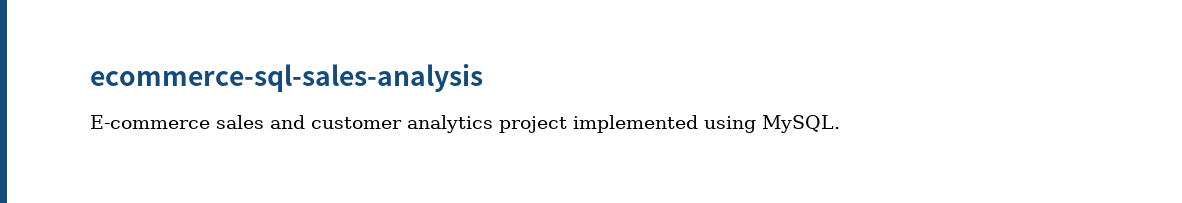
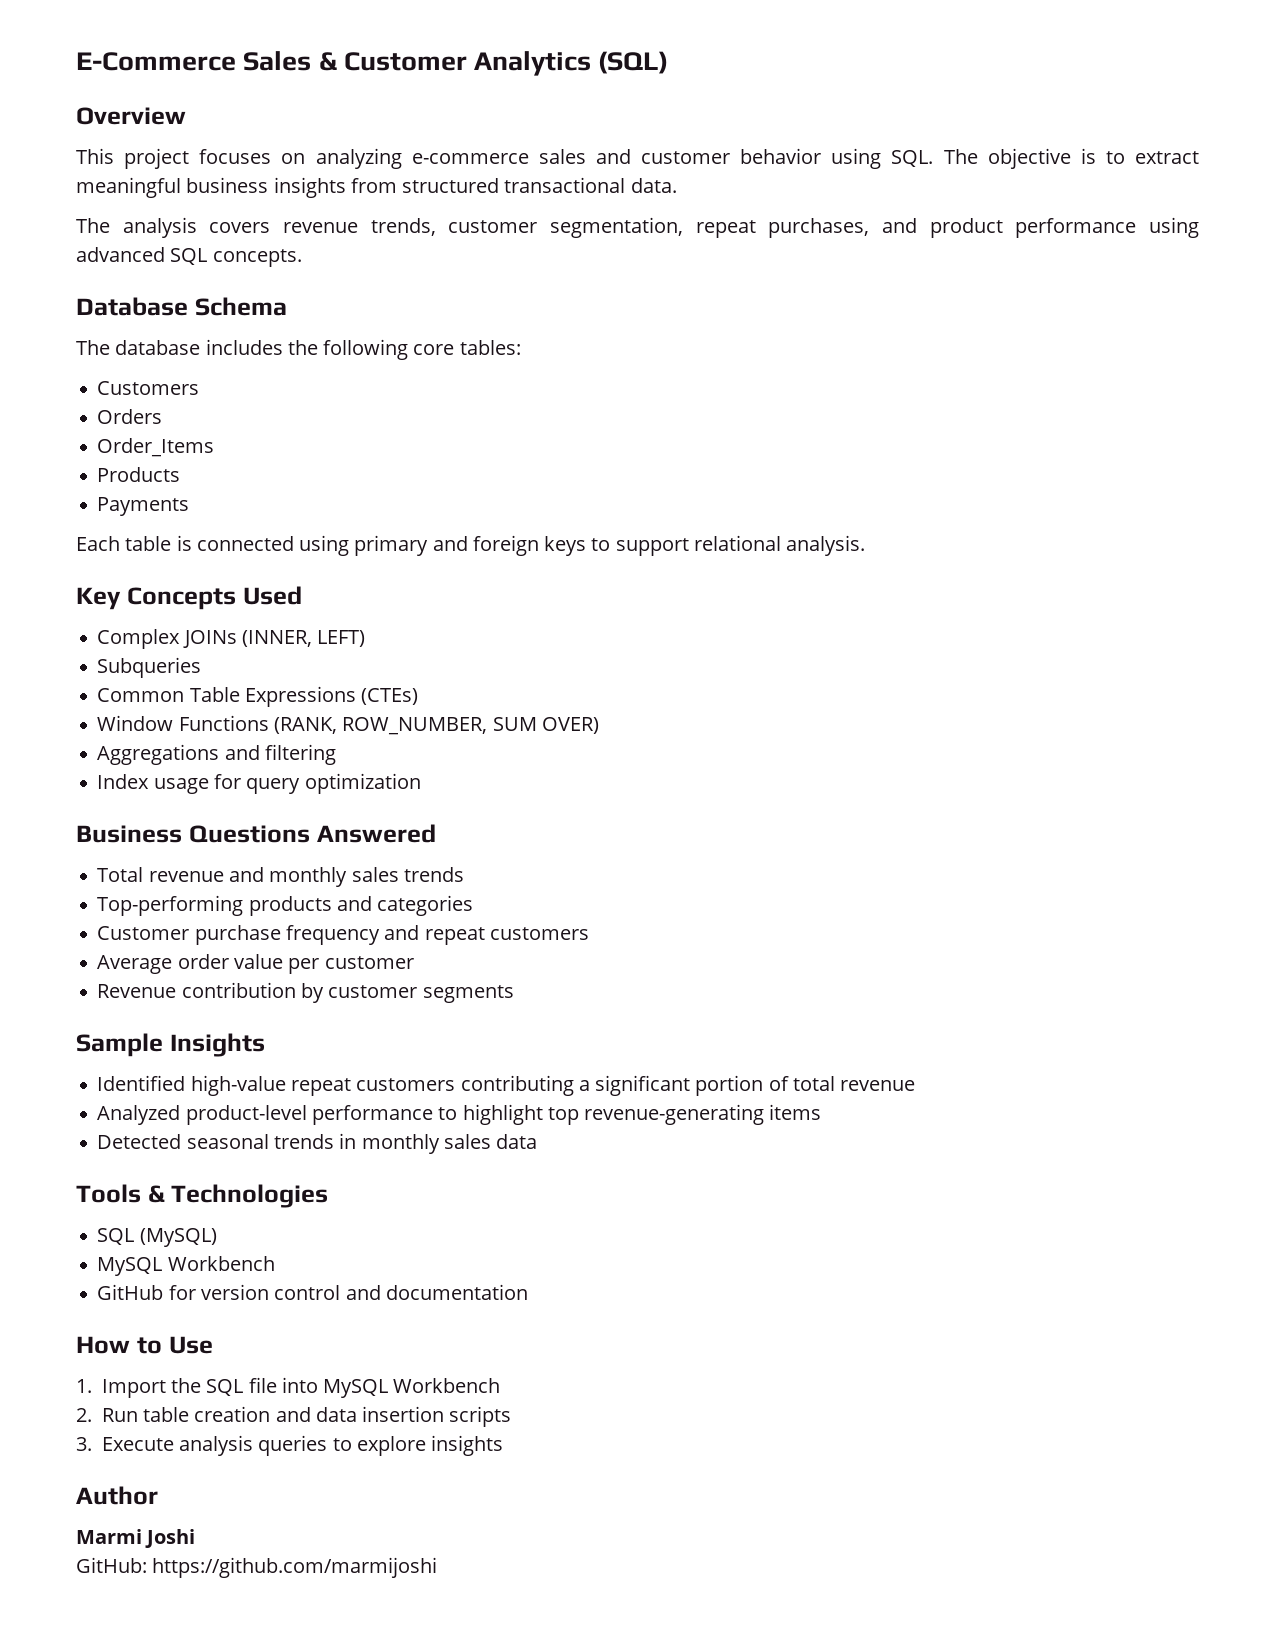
[90,64,483,92] [90,115,840,133] ecommerce-sql-sales-analysis // E-commerce sales and customer analytics project implemented using MySQL. -> [76,51,669,76] [76,107,186,125] [76,148,1199,169] [76,177,677,198] [76,217,1199,238] [76,247,302,267] [76,297,287,316] [76,339,521,360] [97,381,200,395] [97,409,163,424] [97,438,215,457] [97,467,181,482] [97,497,190,516] [76,535,866,556] [76,586,302,610] [97,629,366,649] [97,657,202,678] [97,686,419,707] [97,715,599,735] [97,744,336,765] [97,773,421,794] [76,824,436,843] [97,867,464,887] [97,895,474,916] [97,925,589,945] [97,954,414,974] [97,982,514,1003] [76,1033,265,1057] [97,1075,916,1096] [97,1104,822,1125] [97,1133,538,1154] [76,1184,328,1208] [97,1228,217,1247] [97,1256,275,1276] [97,1284,528,1300] [76,1336,213,1354] [76,1377,501,1398] [76,1406,512,1427] [76,1435,504,1456] [76,1486,158,1505] [76,1529,196,1548] [76,1557,438,1578] E-Commerce Sales & Customer Analytics (SQL) // Overview // This project focuses on analyzing e-commerce sales and customer behavior using SQL. The objective is to extract meaningful business insights from structured transactional data. // The analysis covers revenue trends, customer segmentation, repeat purchases, and product performance using advanced SQL concepts. // Database Schema // The database includes the following core tables: // Customers // Orders // Order_Items // Products // Payments // Each table is connected using primary and foreign keys to support relational analysis. // Key Concepts Used // Complex JOINs (INNER, LEFT) // Subqueries // Common Table Expressions (CTEs) // Window Functions (RANK, ROW_NUMBER, SUM OVER) // Aggregations and filtering // Index usage for query optimization // Business Questions Answered // Total revenue and monthly sales trends // Top-performing products and categories // Customer purchase frequency and repeat customers // Average order value per customer // Revenue contribution by customer segments // Sample Insights // Identified high-value repeat customers contributing a significant portion of total revenue // Analyzed product-level performance to highlight top revenue-generating items // Detected seasonal trends in monthly sales data // Tools & Technologies // SQL (MySQL) // MySQL Workbench // GitHub for version control and documentation // How to Use // 1. Import the SQL file into MySQL Workbench // 2. Run table creation and data insertion scripts // 3. Execute analysis queries to explore insights // Author // Marmi Joshi // GitHub: https://github.com/marmijoshi

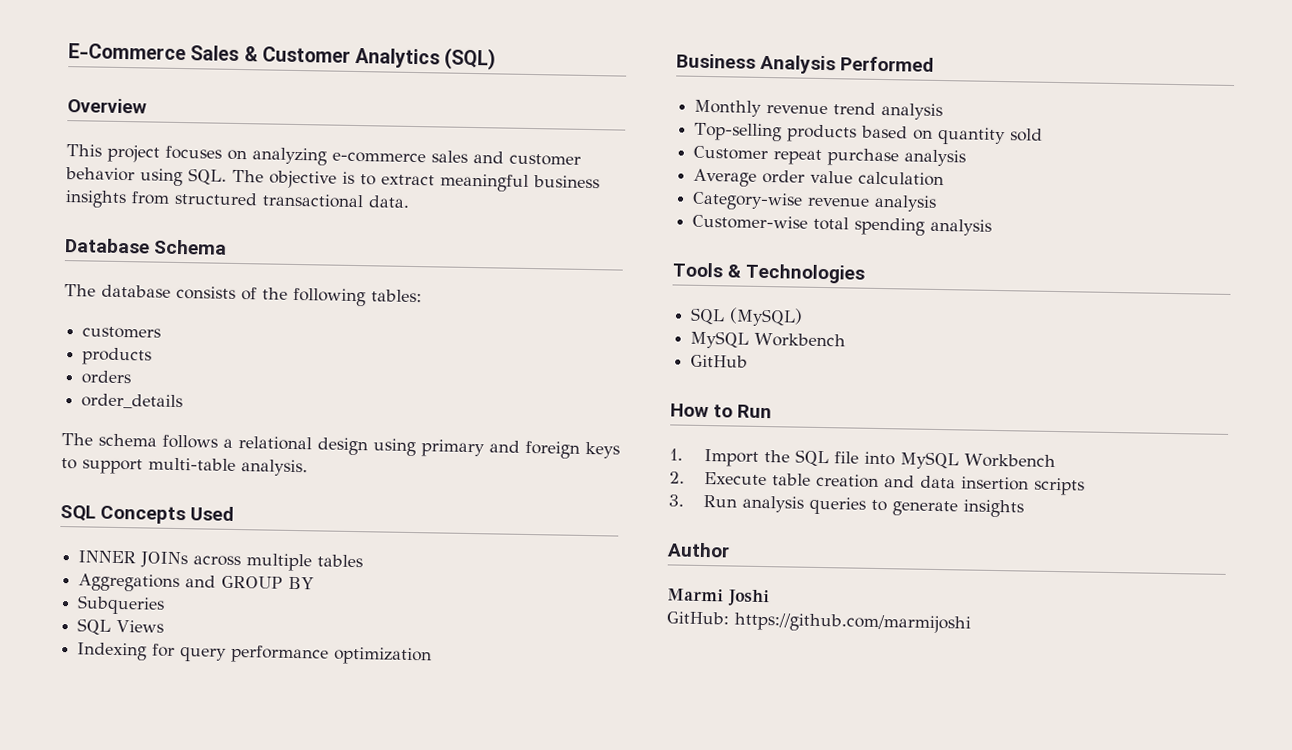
[76,217,1199,238] [76,247,302,267] // The analysis covers revenue trends, customer segmentation, repeat purchases, and product performance using advanced SQL concepts. -> (410, 201) none
[205,339,283,355] includes -> [176,285,257,301] consists of
[413,344,455,355] core -> (366, 297) none
[97,381,200,395] [97,409,163,424] [97,438,215,457] [97,467,181,482] [97,497,190,516] [76,535,294,551] Customers // Orders // Order_Items // Products // Payments // Each table is connected -> [82,326,162,339] [82,347,153,366] [81,370,132,385] [81,393,184,410] [61,433,368,456] customers // products // orders // order_details // The schema follows a relational design
[693,535,781,551] relational -> [148,457,236,471] multi-table
[76,587,121,610] Key -> [60,505,96,522] SQL
[97,629,366,649] [97,657,202,678] [97,686,419,707] [97,715,599,735] [97,744,336,765] [97,774,209,794] Complex JOINs (INNER, LEFT) // Subqueries // Common Table Expressions (CTEs) // Window Functions (RANK, ROW_NUMBER, SUM OVER) // Aggregations and filtering // Index usage -> [78,550,364,572] [78,573,315,593] [77,595,166,615] [77,618,165,635] [77,642,148,661] INNER JOINs across multiple tables // Aggregations and GROUP BY // Subqueries // SQL Views // Indexing
(301, 786) none -> [231,644,330,664] performance
[188,824,436,843] [97,867,464,887] [97,895,474,916] [97,925,589,945] [97,954,414,974] [97,982,514,1003] [76,1033,265,1057] [97,1075,916,1096] [97,1104,822,1125] [97,1133,538,1154] Questions Answered // Total revenue and monthly sales trends // Top-performing products and categories // Customer purchase frequency and repeat customers // Average order value per customer // Revenue contribution by customer segments // Sample Insights // Identified high-value repeat customers contributing a significant portion of total revenue // Analyzed product-level performance to highlight top revenue-generating items // Detected seasonal trends in monthly sales data -> [760,54,935,75] [694,99,944,121] [694,122,1044,146] [693,145,967,167] [693,168,945,187] [692,191,938,212] [692,214,993,236] Analysis Performed // Monthly revenue trend analysis // Top-selling products based on quantity sold // Customer repeat purchase analysis // Average order value calculation // Category-wise revenue analysis // Customer-wise total spending analysis
[168,1284,528,1300] for version control and documentation -> (749, 361) none
[168,1336,213,1354] Use -> [737,404,773,419] Run
[101,1408,138,1422] Run -> [703,471,767,486] Execute
[101,1437,174,1451] Execute -> [702,494,737,508] Run
[356,1436,426,1456] explore -> [891,500,958,517] generate

